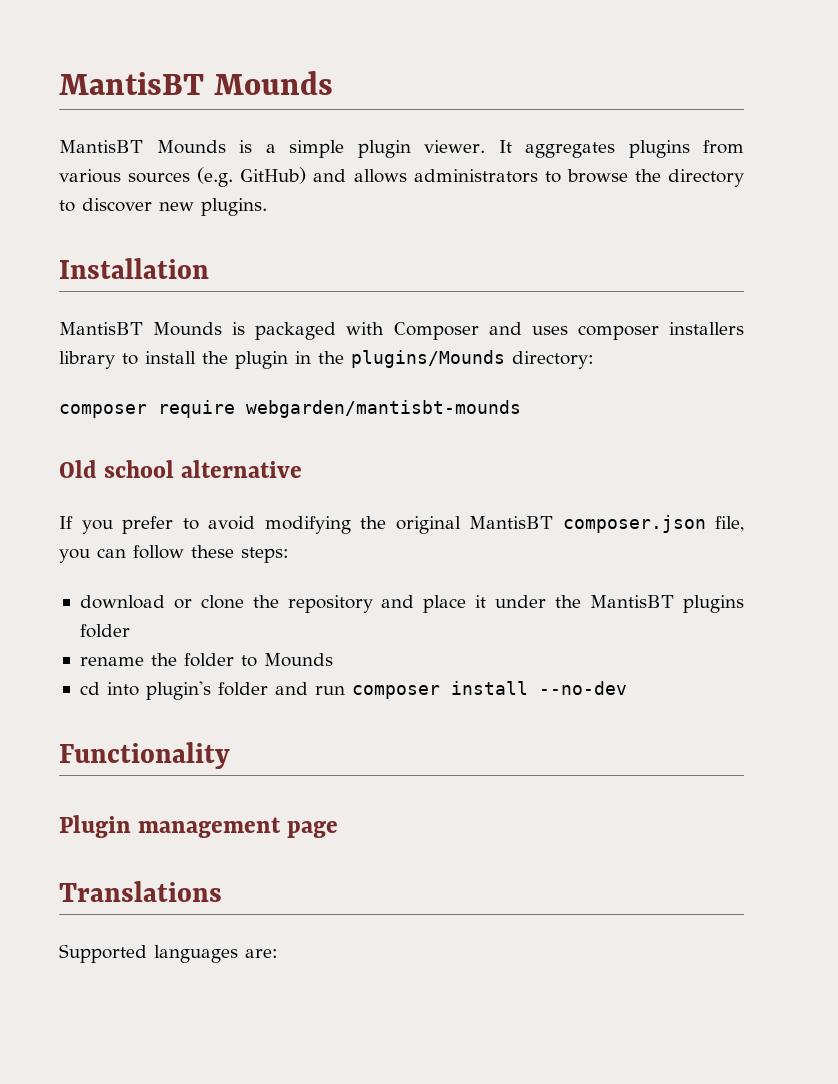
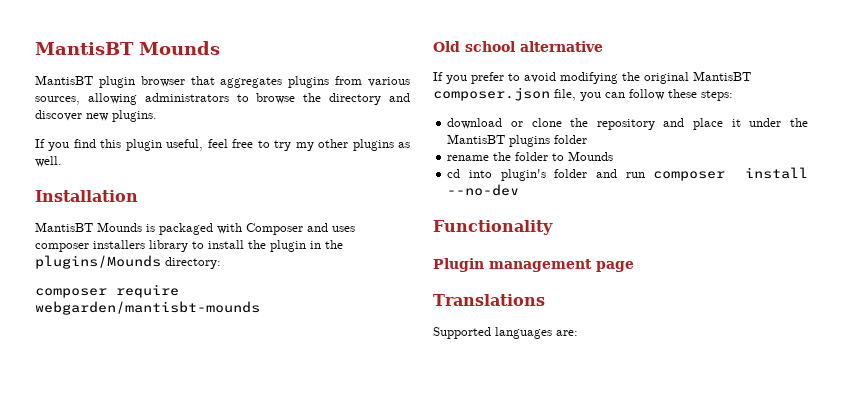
[156,140,744,158] [59,167,407,187] Mounds is a simple plugin viewer. It aggregates plugins from various sources (e.g. GitHub) and allows -> [98,76,410,88] [35,93,137,105] plugin browser that aggregates plugins from various sources, allowing
[59,200,75,212] to -> [388,93,410,102] and
(267, 207) none -> [35,139,410,151] [35,156,62,167] // If you find this plugin useful, feel free to try my other plugins as well.

